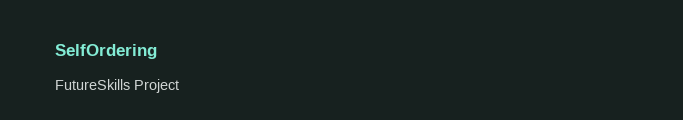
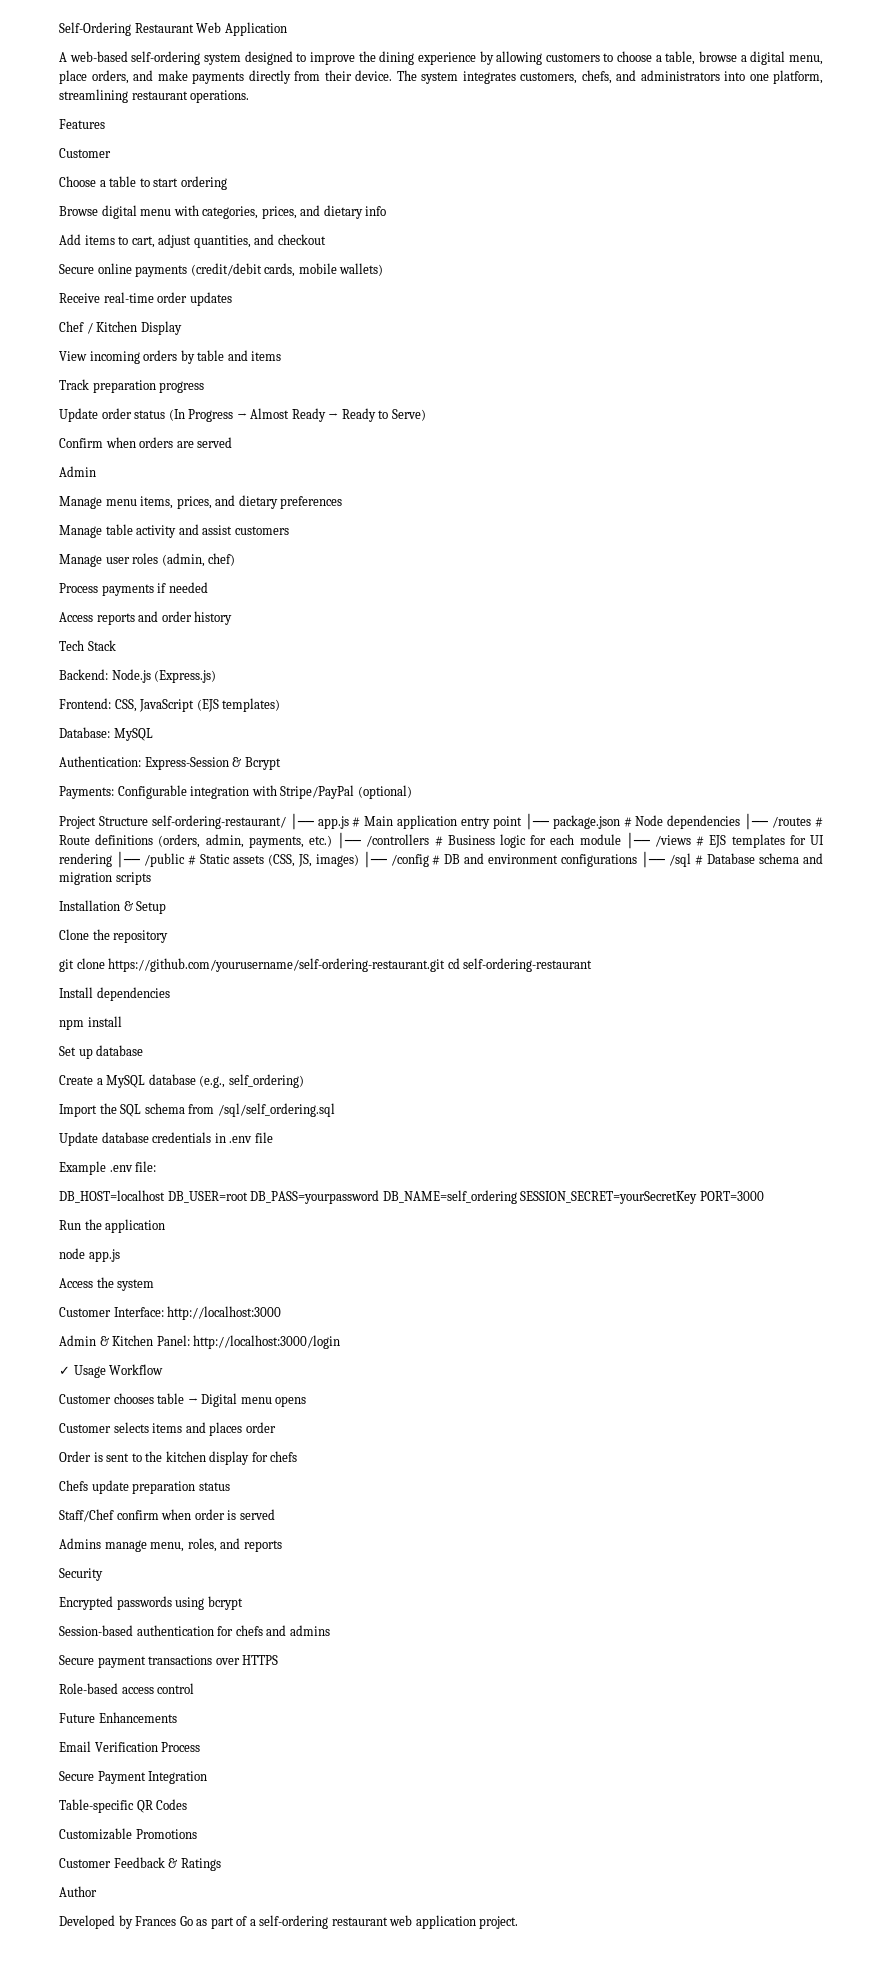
[55,44,157,59] [55,79,179,93] SelfOrdering // FutureSkills Project -> [59,22,287,36] [59,51,823,65] [59,70,823,84] [59,89,250,103] [59,119,105,129] [59,148,111,158] [59,176,227,190] [59,205,387,219] [59,234,326,248] [59,263,384,277] [59,292,232,306] [59,321,182,335] [59,350,282,364] [59,379,205,393] [59,408,426,422] [59,437,233,448] [59,466,96,477] [59,495,343,509] [59,524,289,538] [59,553,236,567] [59,582,208,596] [59,611,233,625] [59,640,116,651] [59,669,217,683] [59,698,281,712] [59,727,153,741] [59,756,281,770] [59,785,412,799] [59,813,823,830] [59,832,825,849] [59,851,824,868] [59,872,151,885] [59,900,167,914] [59,929,169,943] [59,958,593,972] [59,987,170,1001] [59,1016,122,1030] [59,1045,144,1059] [59,1074,304,1088] [59,1103,335,1117] [59,1132,273,1146] [59,1161,157,1175] [59,1190,764,1204] [59,1219,166,1233] [59,1248,120,1262] [59,1277,155,1291] [59,1306,282,1320] [59,1335,341,1349] [59,1364,164,1378] [59,1393,307,1407] [59,1422,276,1436] [59,1451,298,1465] [59,1480,230,1494] [59,1509,275,1522] [59,1538,282,1552] [59,1568,103,1581] [59,1596,243,1610] [59,1625,330,1636] [59,1655,279,1668] [59,1683,195,1694] [59,1712,177,1723] [59,1741,201,1752] [59,1771,208,1784] [59,1799,188,1813] [59,1828,197,1840] [59,1857,221,1871] [59,1886,97,1897] [59,1915,519,1929] Self-Ordering Restaurant Web Application // A web-based self-ordering system designed to improve the dining experience by allowing customers to choose a table, browse a digital menu, place orders, and make payments directly from their device. The system integrates customers, chefs, and administrators into one platform, streamlining restaurant operations. // Features // Customer // Choose a table to start ordering // Browse digital menu with categories, prices, and dietary info // Add items to cart, adjust quantities, and checkout // Secure online payments (credit/debit cards, mobile wallets) // Receive real-time order updates // Chef / Kitchen Display // View incoming orders by table and items // Track preparation progress // Update order status (In Progress → Almost Ready → Ready to Serve) // Confirm when orders are served // Admin // Manage menu items, prices, and dietary preferences // Manage table activity and assist customers // Manage user roles (admin, chef) // Process payments if needed // Access reports and order history // Tech Stack // Backend: Node.js (Express.js) // Frontend: CSS, JavaScript (EJS templates) // Database: MySQL // Authentication: Express-Session & Bcrypt // Payments: Configurable integration with Stripe/PayPal (optional) // Project Structure self-ordering-restaurant/ │── app.js # Main application entry point │── package.json # Node dependencies │── /routes # Route definitions (orders, admin, payments, etc.) │── /controllers # Business logic for each module │── /views # EJS templates for UI rendering │── /public # Static assets (CSS, JS, images) │── /config # DB and environment configurations │── /sql # Database schema and migration scripts // Installation & Setup // Clone the repository // git clone https://github.com/yourusername/self-ordering-restaurant.git cd self-ordering-restaurant // Install dependencies // npm install // Set up database // Create a MySQL database (e.g., self_ordering) // Import the SQL schema from /sql/self_ordering.sql // Update database credentials in .env file // Example .env file: // DB_HOST=localhost DB_USER=root DB_PASS=yourpassword DB_NAME=self_ordering SESSION_SECRET=yourSecretKey PORT=3000 // Run the application // node app.js // Access the system // Customer Interface: http://localhost:3000 // Admin & Kitchen Panel: http://localhost:3000/login // ✓ Usage Workflow // Customer chooses table → Digital menu opens // Customer selects items and places order // Order is sent to the kitchen display for chefs // Chefs update preparation status // Staff/Chef confirm when order is served // Admins manage menu, roles, and reports // Security // Encrypted passwords using bcrypt // Session-based authentication for chefs and admins // Secure payment transactions over HTTPS // Role-based access control // Future Enhancements // Email Verification Process // Secure Payment Integration // Table-specific QR Codes // Customizable Promotions // Customer Feedback & Ratings // Author // Developed by Frances Go as part of a self-ordering restaurant web application project.

